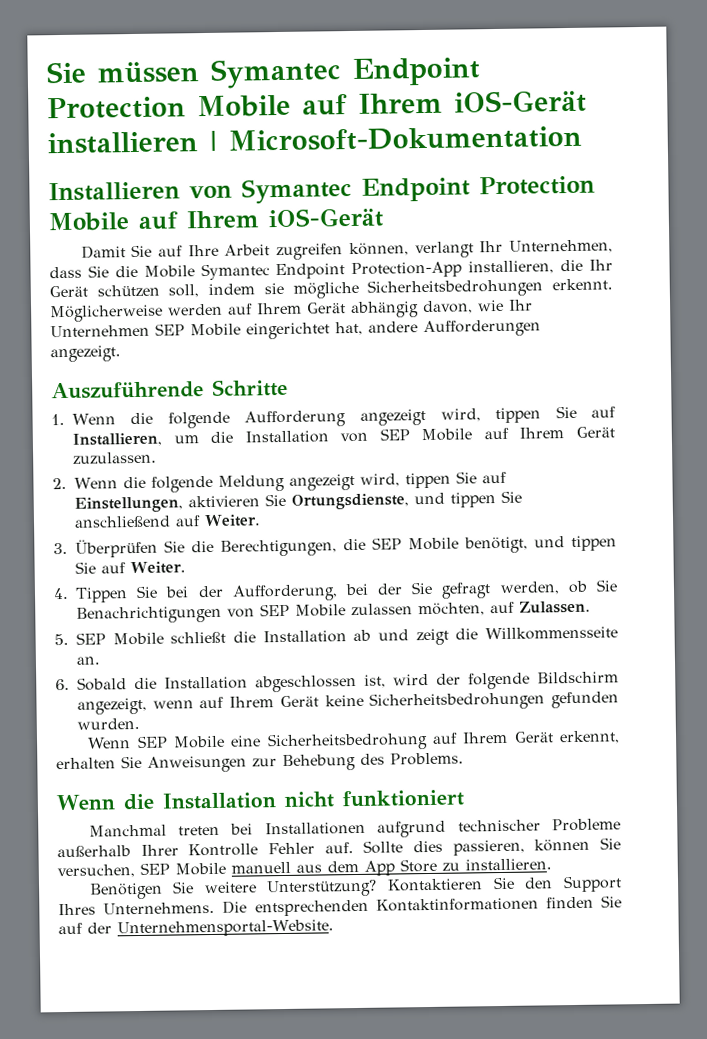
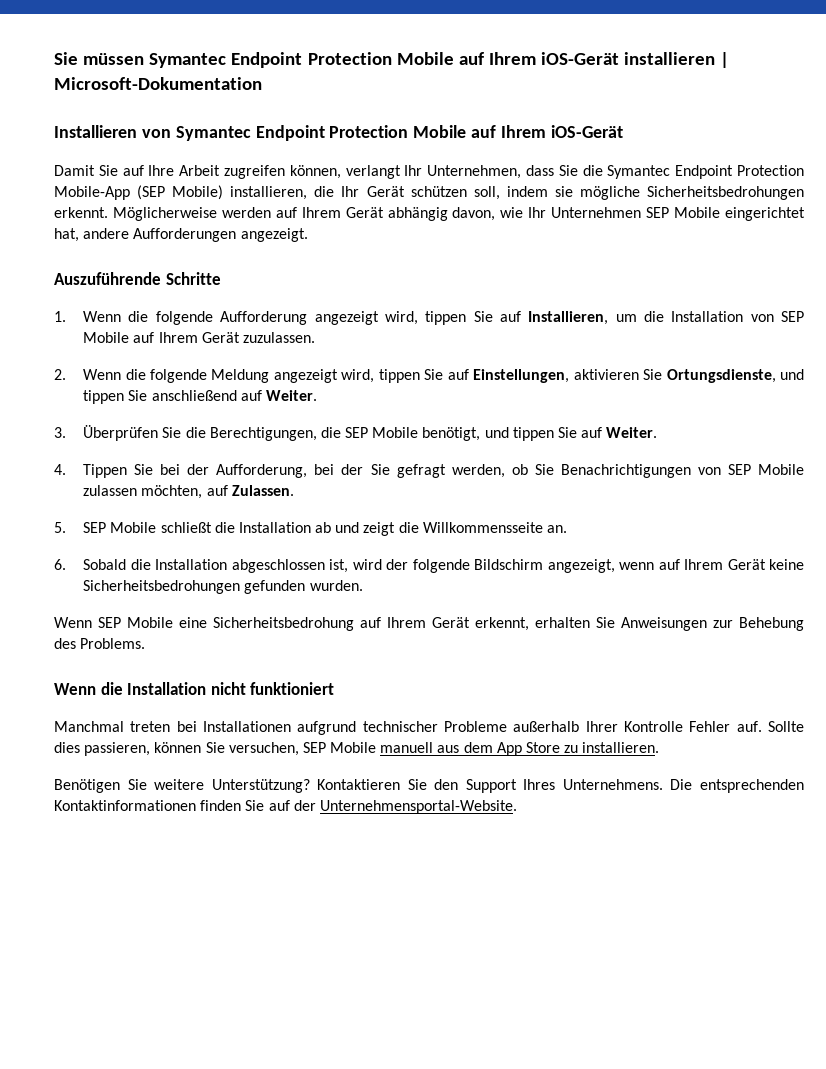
[143,261,463,281] Mobile Symantec Endpoint Protection-App -> [607,165,804,179] [54,185,224,200] Symantec Endpoint Protection Mobile-App (SEP Mobile)

